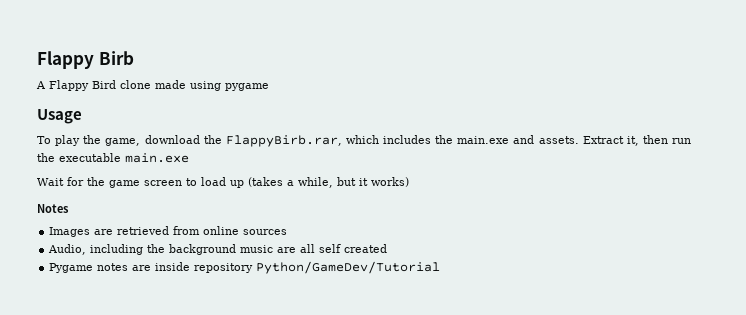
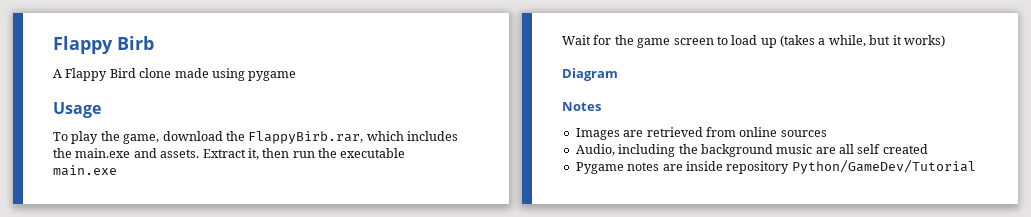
(409, 182) none -> [562,68,618,81] // Diagram

